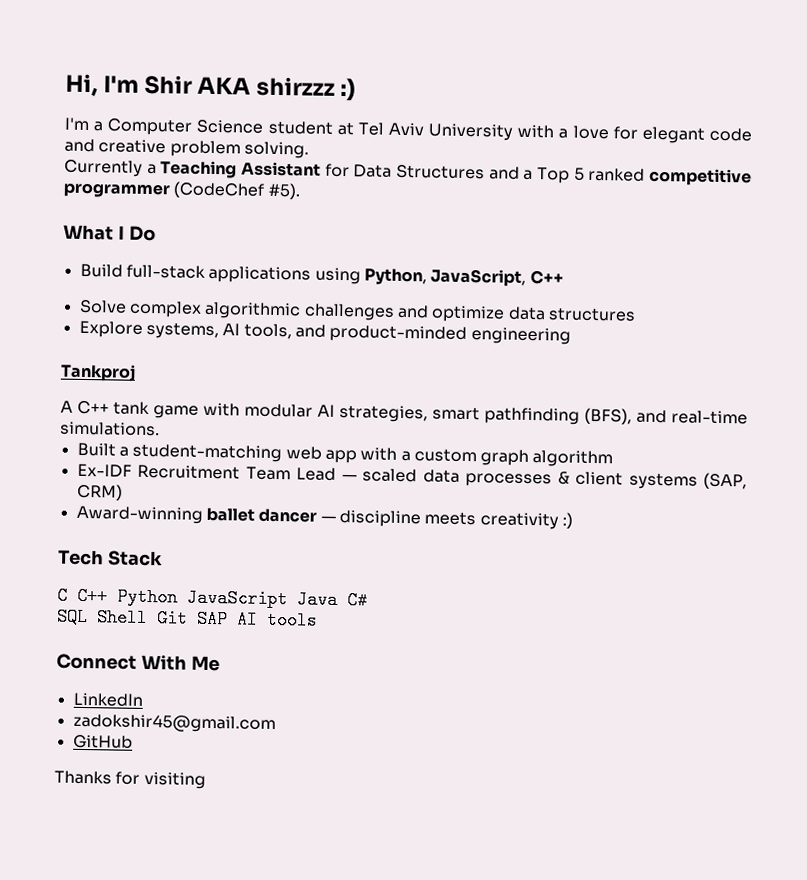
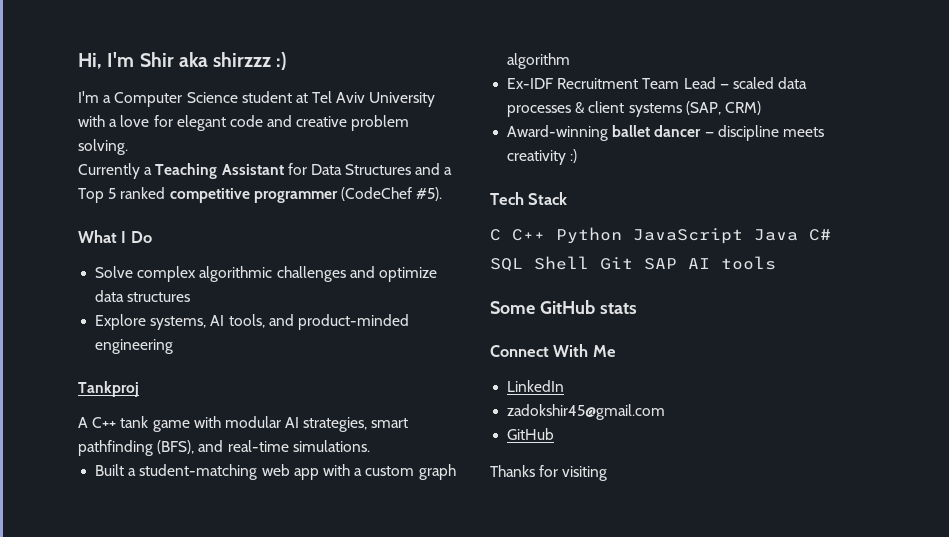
[197,76,252,95] AKA -> [178,52,208,67] aka
[79,263,564,287] // Build full-stack applications using Python, JavaScript, C++ -> (152, 237) none
(318, 620) none -> [490,300,637,314] // Some GitHub stats

